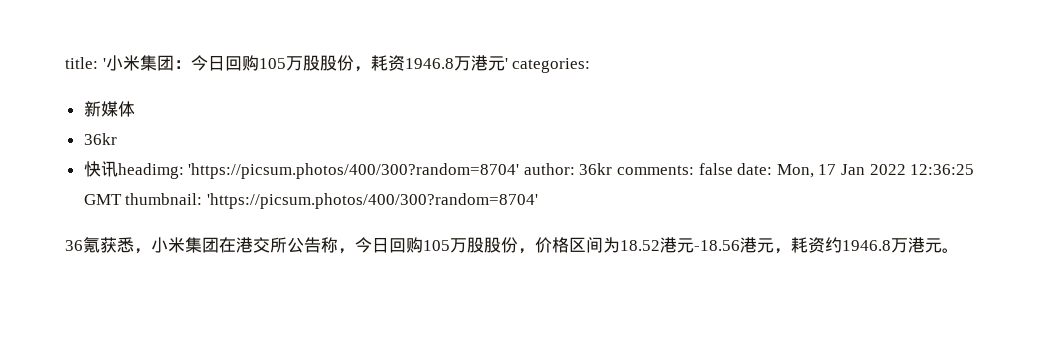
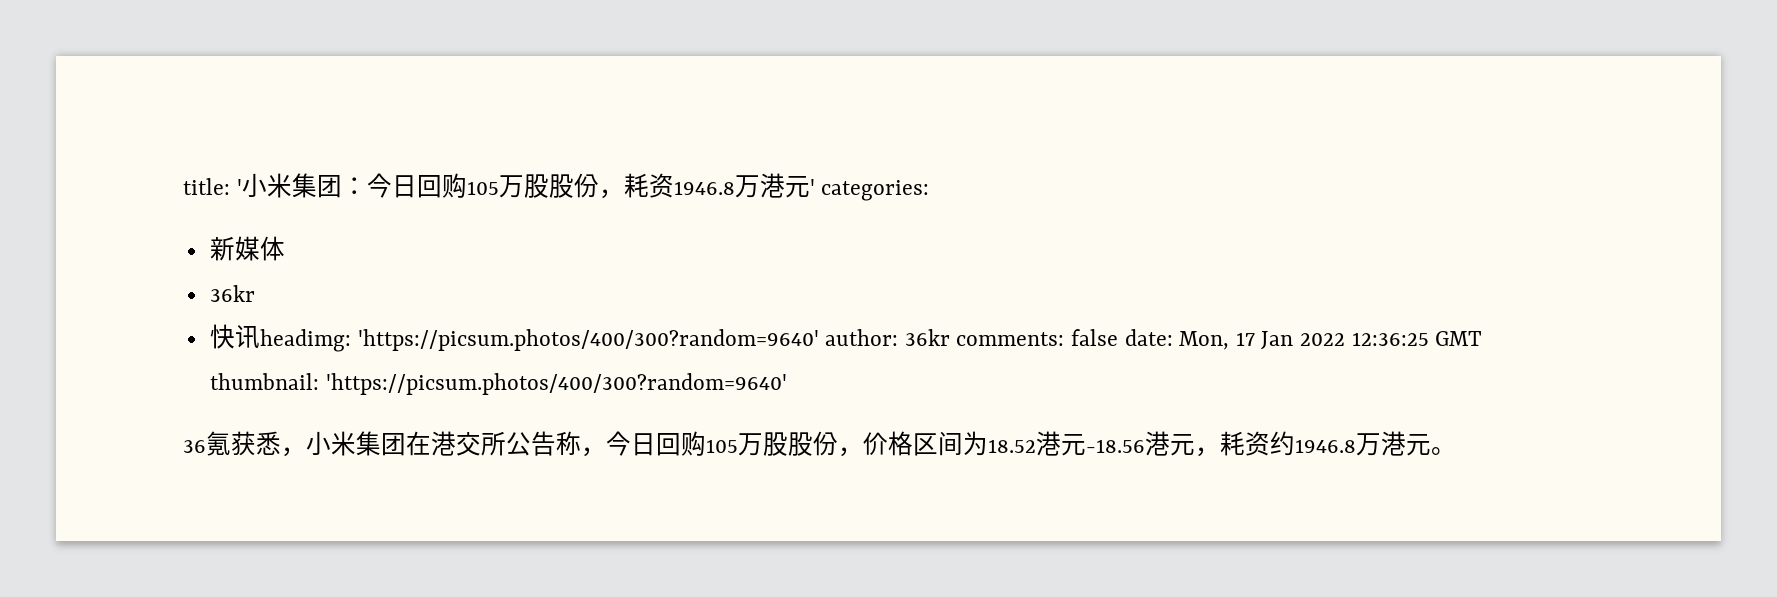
[188,163,520,179] 'https://picsum.photos/400/300?random=8704' -> [357,329,819,351] 'https://picsum.photos/400/300?random=9640'
[206,193,538,209] 'https://picsum.photos/400/300?random=8704' -> [325,373,787,395] 'https://picsum.photos/400/300?random=9640'

